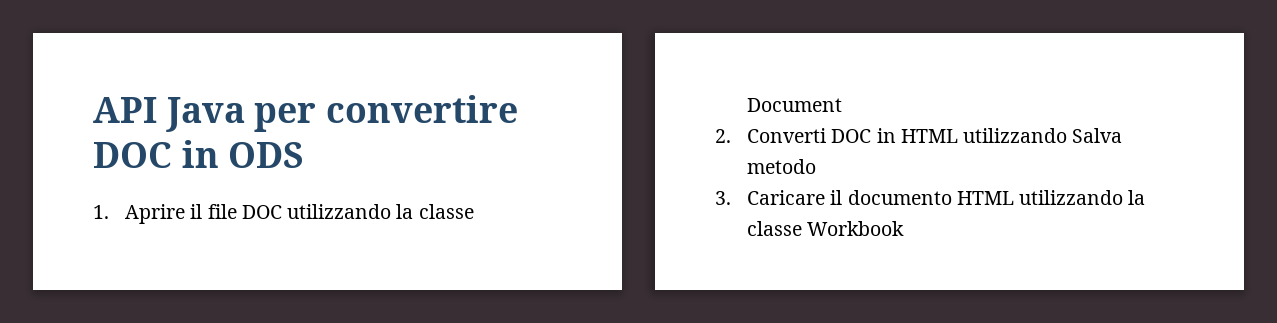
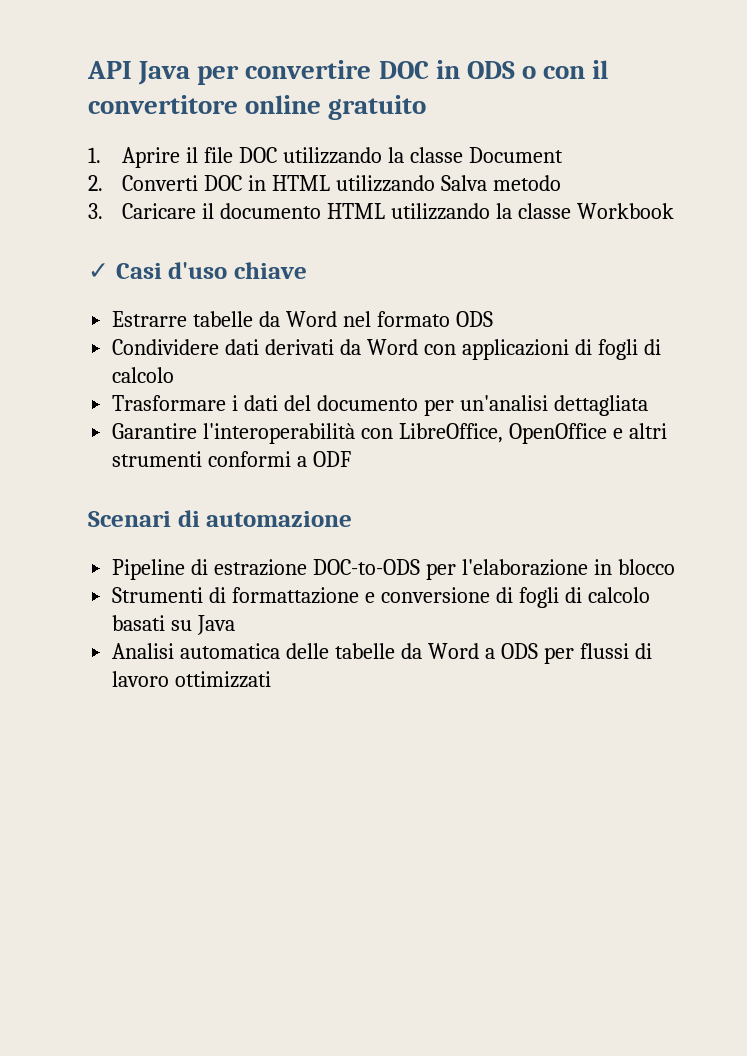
(305, 155) none -> [522,60,609,79] [88,95,427,120] o con il convertitore online gratuito
(905, 228) none -> [88,262,307,279] [112,311,493,327] [112,339,661,360] [112,367,175,383] [112,395,648,416] [112,423,667,444] [112,451,352,467] [88,510,353,527] [112,559,675,580] [112,587,650,608] [112,615,236,635] [112,643,652,664] [112,671,272,688] // ✓ Casi d'uso chiave // Estrarre tabelle da Word nel formato ODS // Condividere dati derivati da Word con applicazioni di fogli di calcolo // Trasformare i dati del documento per un'analisi dettagliata // Garantire l'interoperabilità con LibreOffice, OpenOffice e altri strumenti conformi a ODF // Scenari di automazione // Pipeline di estrazione DOC-to-ODS per l'elaborazione in blocco // Strumenti di formattazione e conversione di fogli di calcolo basati su Java // Analisi automatica delle tabelle da Word a ODS per flussi di lavoro ottimizzati

